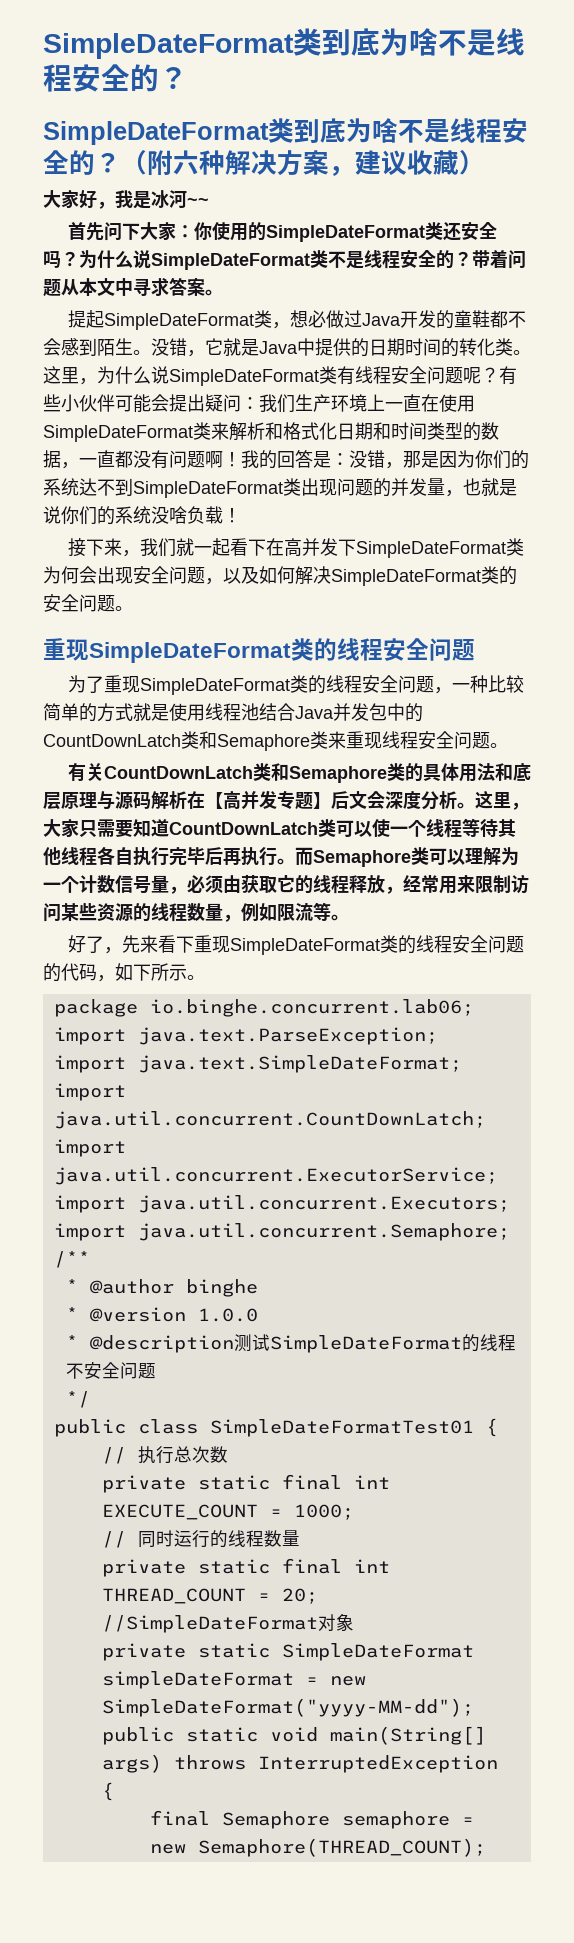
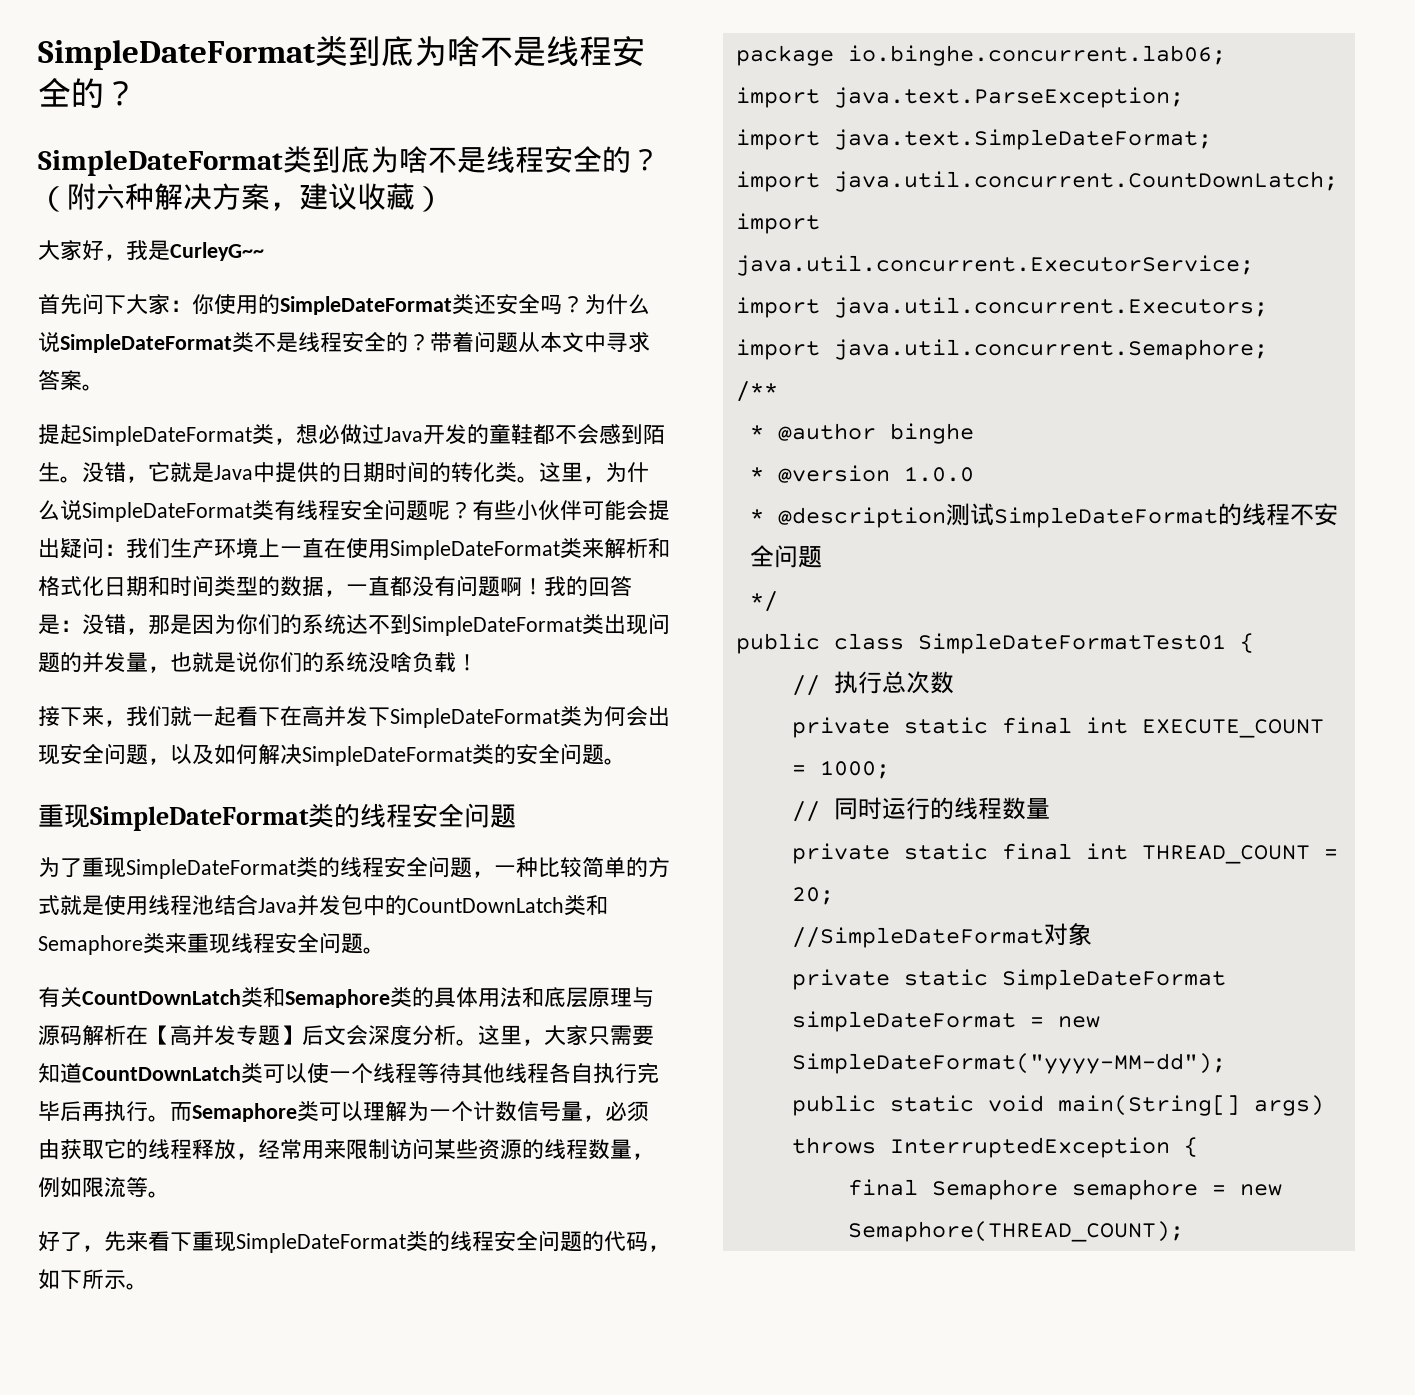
[151,190,209,208] 冰河~~ -> [170,242,264,261] CurleyG~~

